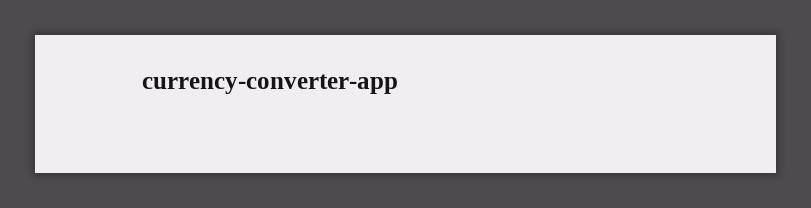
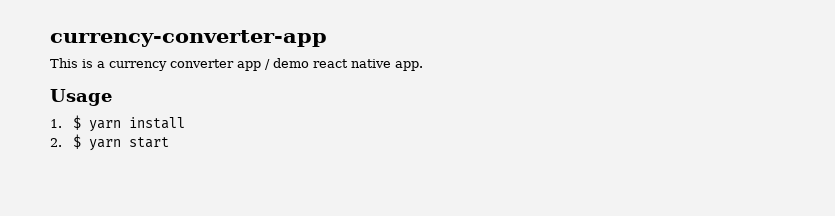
(398, 84) none -> [50,58,423,71] [50,89,112,106] [50,115,186,132] [50,134,170,151] // This is a currency converter app / demo react native app. // Usage // 1. $ yarn install // 2. $ yarn start

